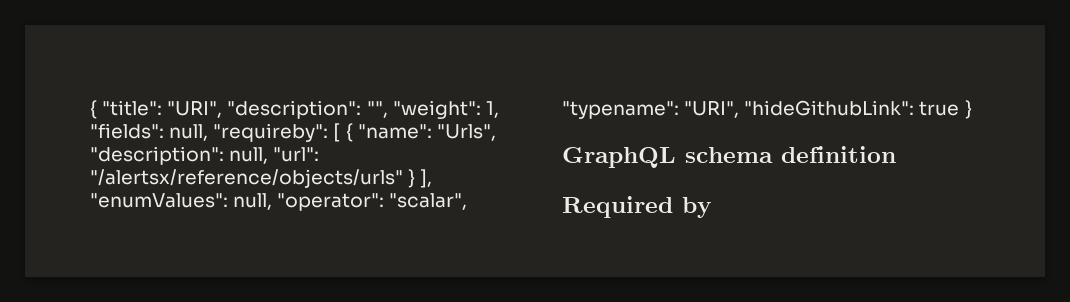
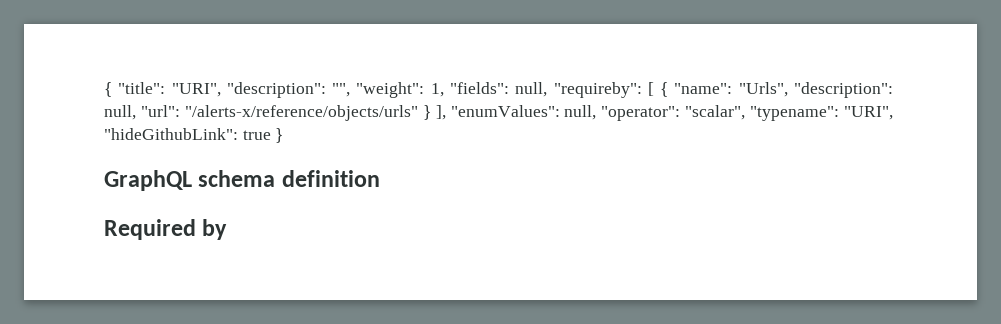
[90,169,403,188] "/alertsx/reference/objects/urls" -> [184,105,418,121] "/alerts-x/reference/objects/urls"

